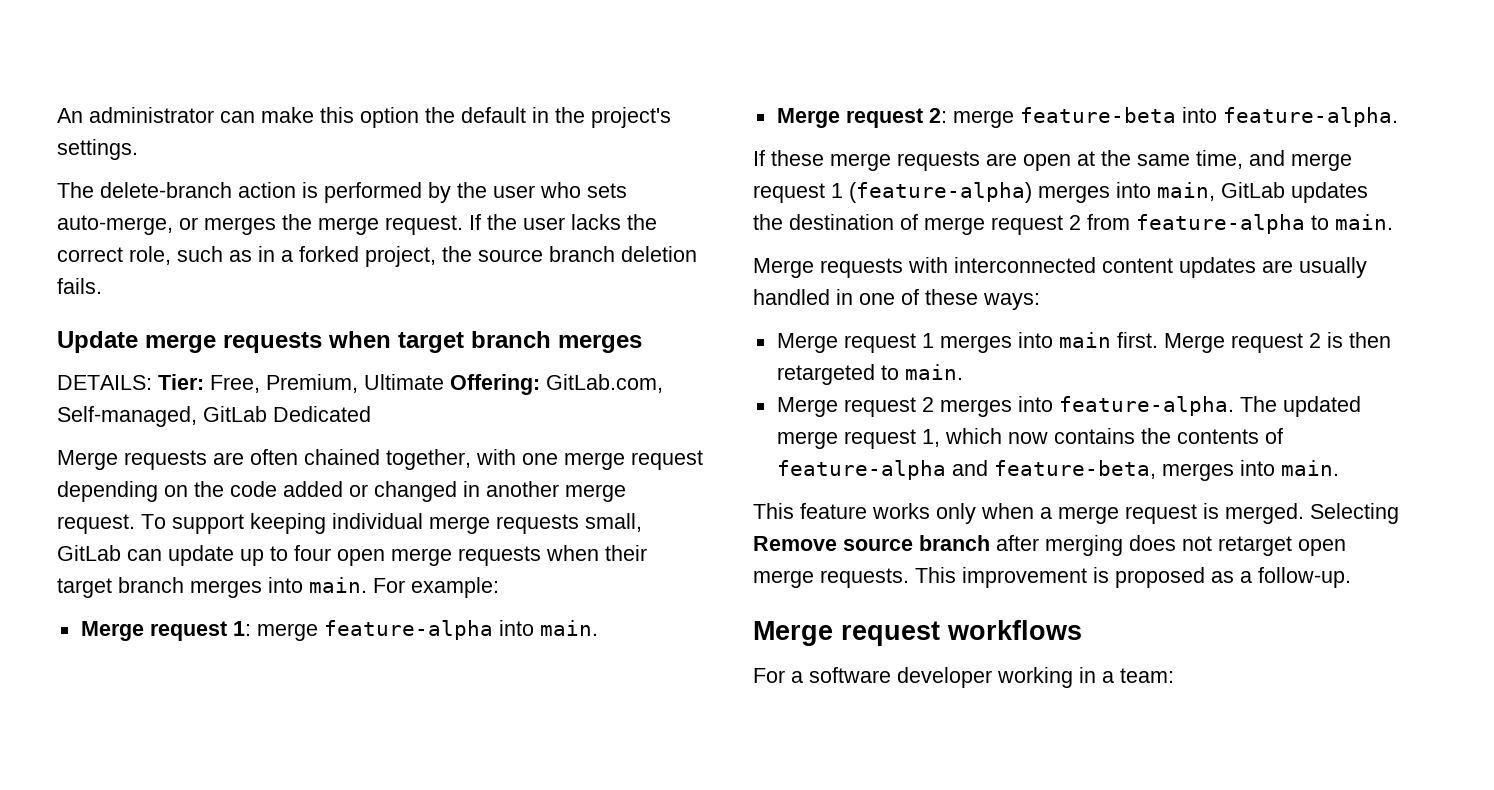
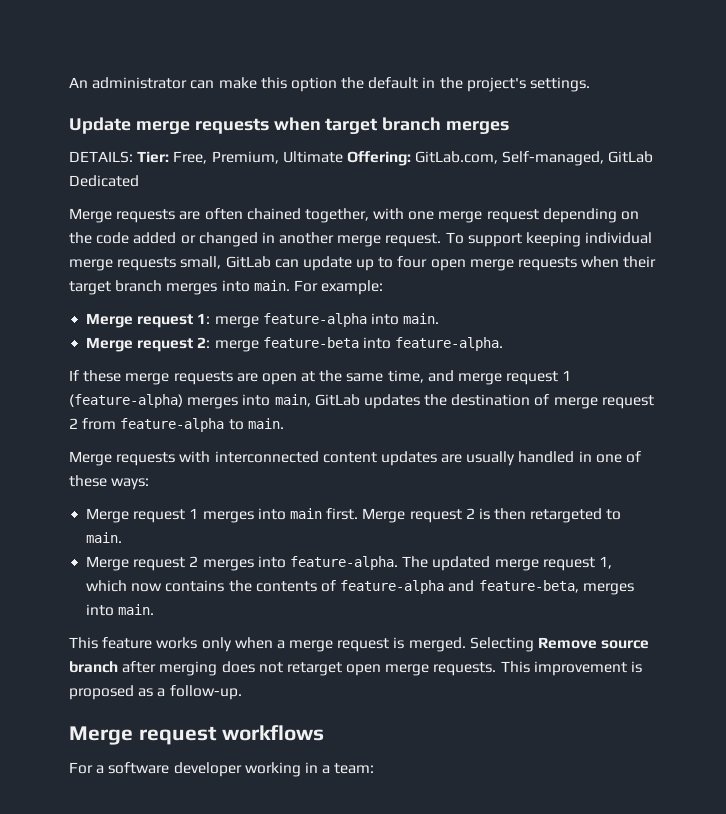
[57,182,627,203] [57,214,657,235] [57,246,697,267] [57,278,102,294] // The delete-branch action is performed by the user who sets auto-merge, or merges the merge request. If the user lacks the correct role, such as in a forked project, the source branch deletion fails. -> (591, 84) none

